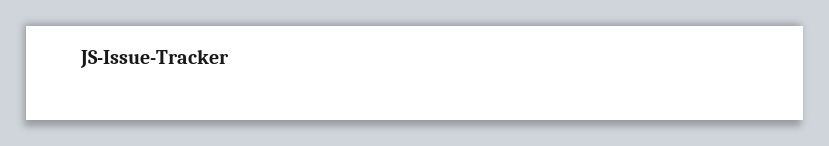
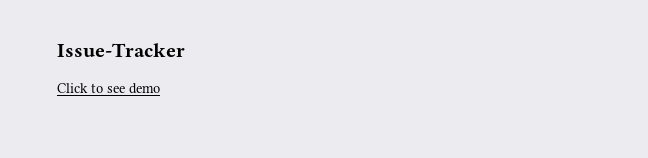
[80,49,229,68] JS-Issue-Tracker -> [57,43,185,57] [57,83,160,94] Issue-Tracker // Click to see demo

